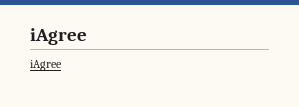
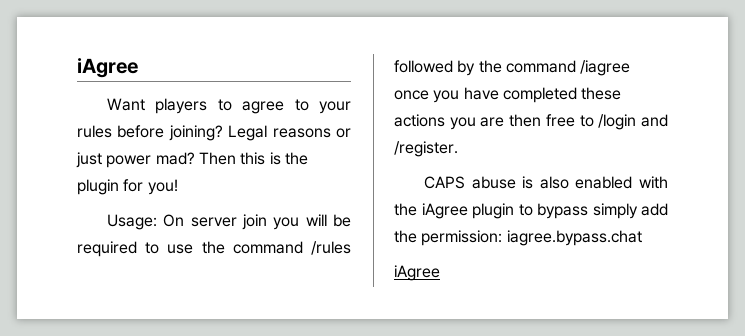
[30,28,87,45] iAgree -> [77,58,138,78] [107,98,352,114] [77,125,351,141] [76,152,308,168] [77,179,178,195] [107,214,351,230] [77,241,351,257] [394,60,631,76] [394,87,622,103] [394,114,668,130] [394,141,458,157] [424,176,668,189] [394,203,668,219] [394,230,642,246] iAgree // Want players to agree to your rules before joining? Legal reasons or just power mad? Then this is the plugin for you! // Usage: On server join you will be required to use the command /rules followed by the command /iagree once you have completed these actions you are then free to /login and /register. // CAPS abuse is also enabled with the iAgree plugin to bypass simply add the permission: iagree.bypass.chat

